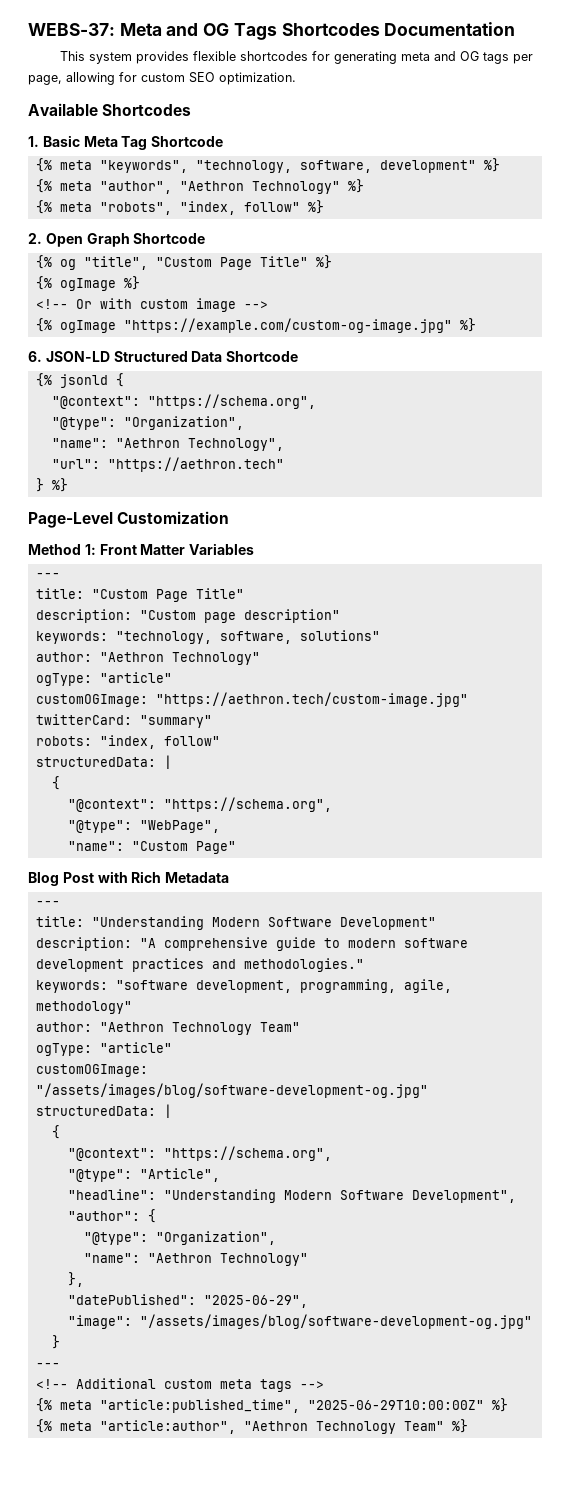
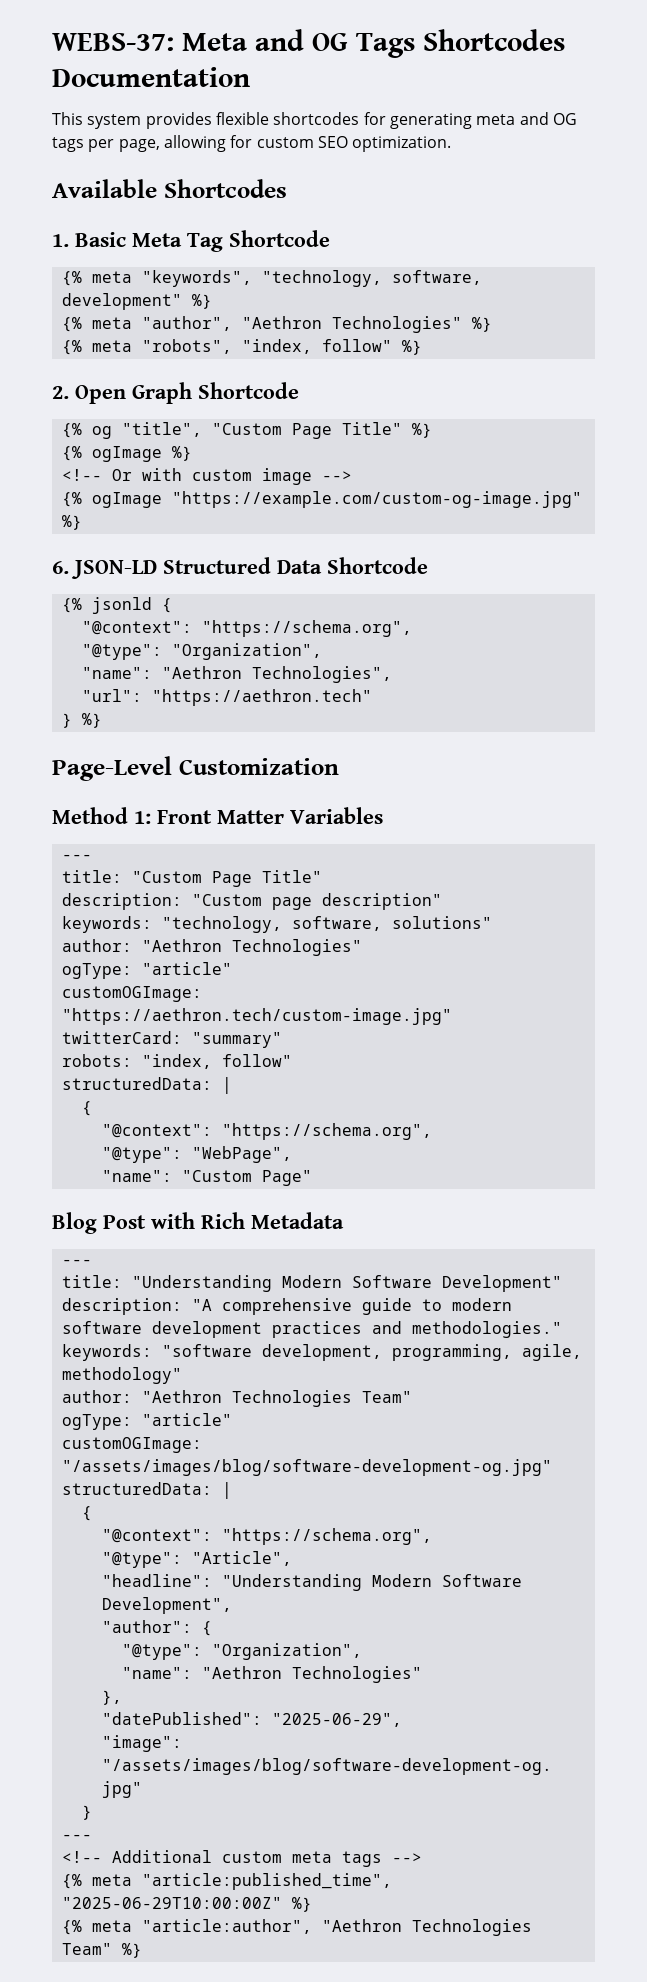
[251,181,340,194] Technology" -> [331,316,462,333] Technologies"
[187,438,284,451] Technology", -> [251,666,392,683] Technologies",
[171,652,260,665] Technology" -> [231,939,362,956] Technologies"
[171,1022,252,1035] Technology -> [231,1390,352,1407] Technologies
[219,1253,308,1266] Technology" -> [291,1666,422,1683] Technologies"
[315,1421,396,1434] Technology -> [411,1919,532,1936] Technologies

